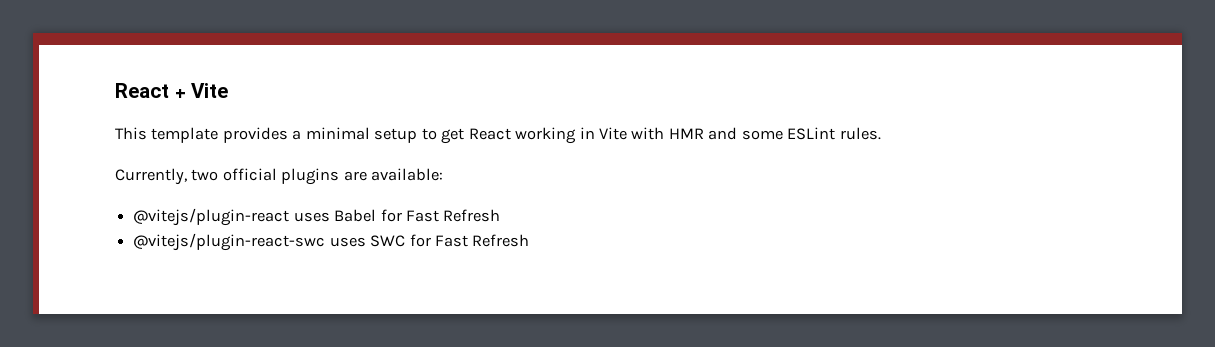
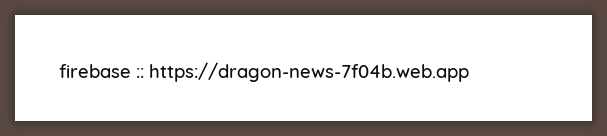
[115,83,229,98] [115,127,881,144] [115,168,444,185] [133,208,501,226] [133,233,530,251] React + Vite // This template provides a minimal setup to get React working in Vite with HMR and some ESLint rules. // Currently, two official plugins are available: // @vitejs/plugin-react uses Babel for Fast Refresh // @vitejs/plugin-react-swc uses SWC for Fast Refresh -> [59,62,469,82] firebase :: https://dragon-news-7f04b.web.app

